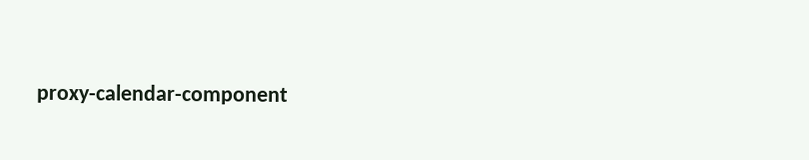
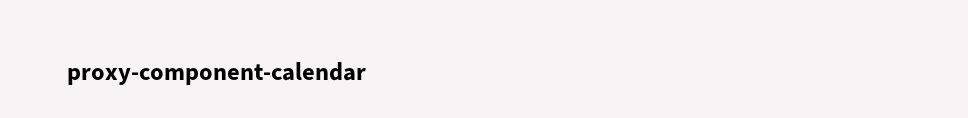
[36,83,288,105] proxy-calendar-component -> [67,62,366,85] proxy-component-calendar

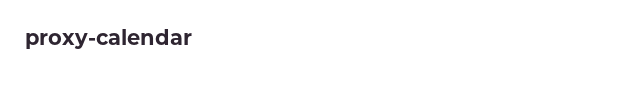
[67,62,366,85] proxy-component-calendar -> [25,29,192,49] proxy-calendar

